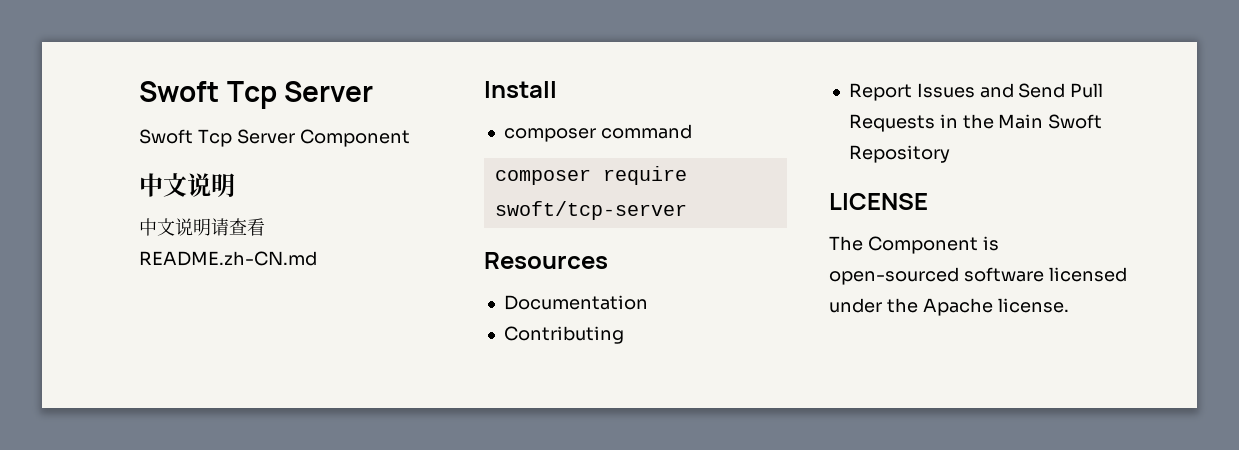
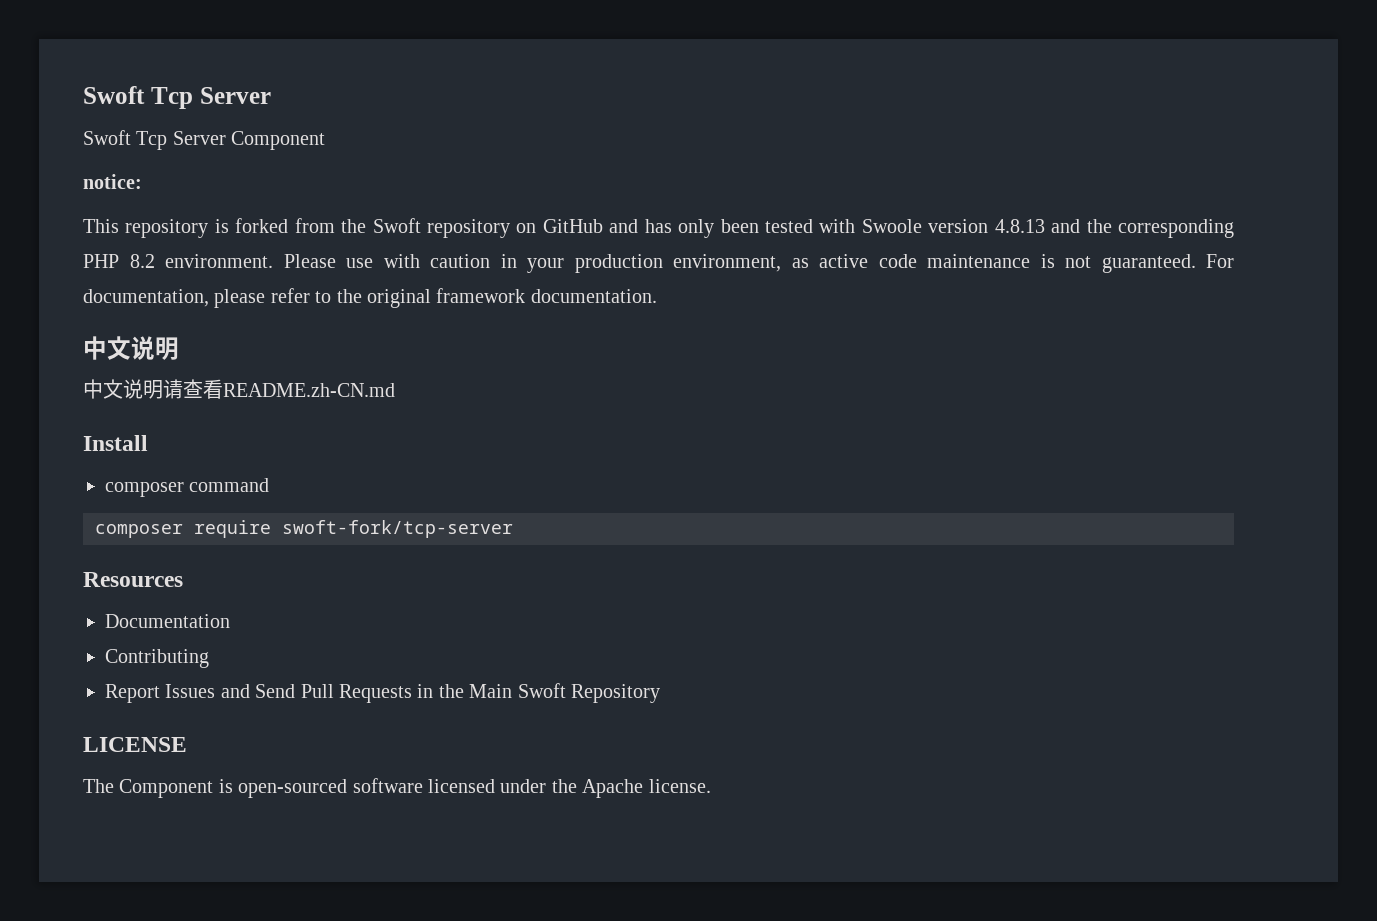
(410, 138) none -> [83,174,142,189] [83,218,1235,238] [83,254,1234,273] [83,288,657,308] // notice: // This repository is forked from the Swoft repository on GitHub and has only been tested with Swoole version 4.8.13 and the corresponding PHP 8.2 environment. Please use with caution in your production environment, as active code maintenance is not guaranteed. For documentation, please refer to the original framework documentation.
[494,201,687,220] swoft/tcp-server -> [282,520,513,538] swoft-fork/tcp-server

